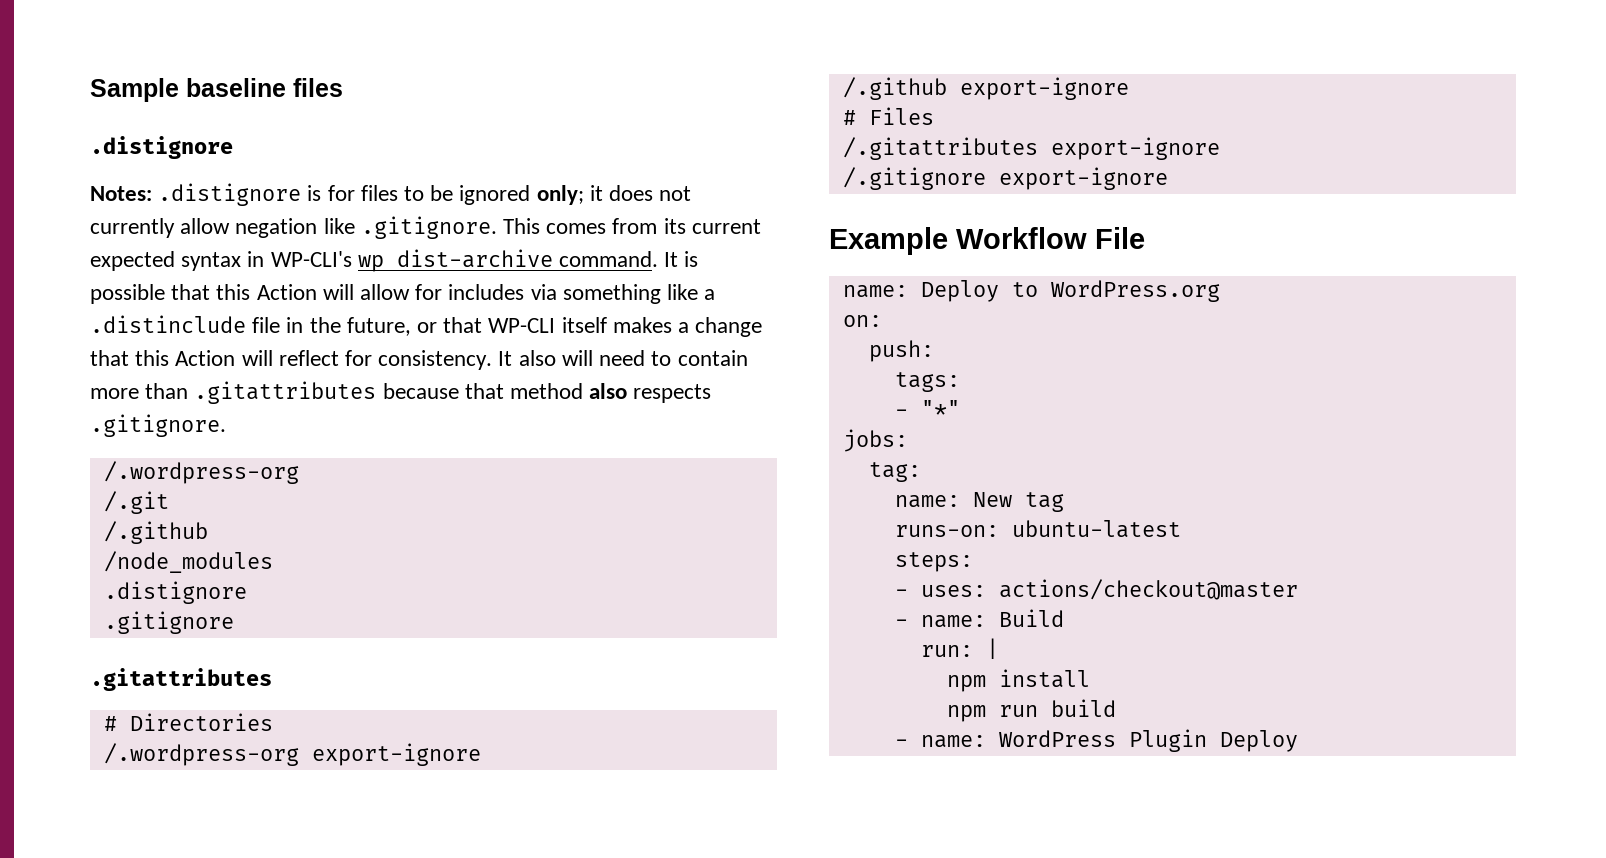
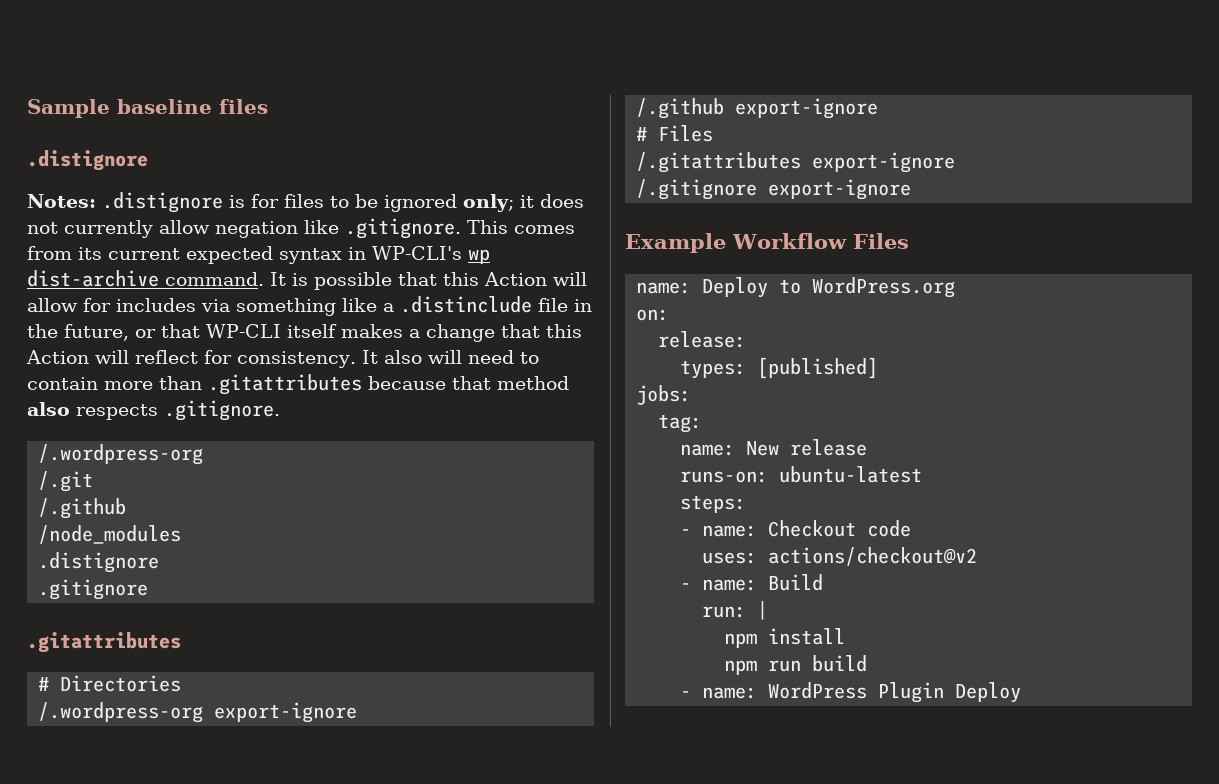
[1095,227,1145,249] File -> [852,233,909,249] Files
[868,340,934,362] [894,372,960,392] [894,400,960,417] push: // tags: // - "*" -> [658,331,747,348] [680,357,879,379] release: // types: [published]
[1024,492,1064,512] tag -> [790,439,868,456] release
[920,579,1298,600] uses: actions/checkout@master -> [702,520,912,537] [702,547,978,566] name: Checkout code // uses: actions/checkout@v2

